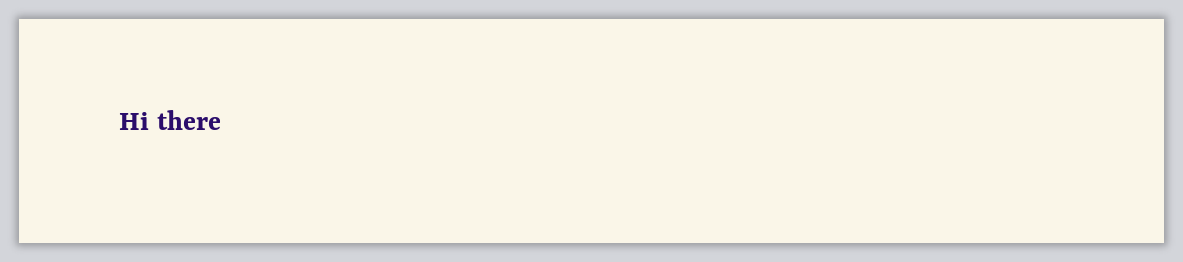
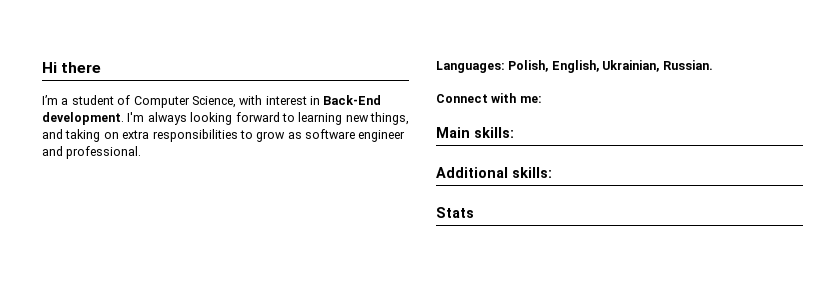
(221, 120) none -> [42,95,382,108] [42,112,409,125] [42,129,406,142] [42,146,142,159] [436,60,713,73] [436,93,542,103] [436,127,514,138] [436,167,552,178] [436,207,474,218] // I’m a student of Computer Science, with interest in Back-End development. I'm always looking forward to learning new things, and taking on extra responsibilities to grow as software engineer and professional. // Languages: Polish, English, Ukrainian, Russian. // Connect with me: // Main skills: // Additional skills: // Stats

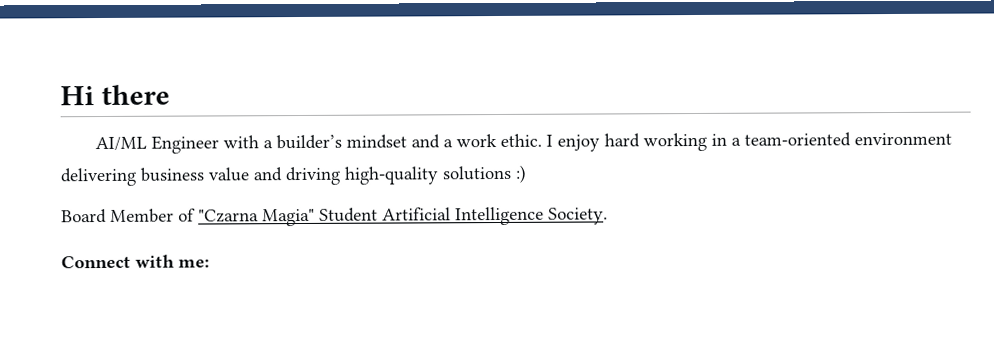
[42,95,382,108] [42,112,409,125] [42,129,406,142] [42,146,142,159] [436,60,713,73] [436,93,542,103] [436,127,514,138] [436,167,552,178] [436,207,474,218] I’m a student of Computer Science, with interest in Back-End development. I'm always looking forward to learning new things, and taking on extra responsibilities to grow as software engineer and professional. // Languages: Polish, English, Ukrainian, Russian. // Connect with me: // Main skills: // Additional skills: // Stats -> [94,132,952,154] [60,164,527,187] [61,206,608,227] [61,254,210,269] AI/ML Engineer with a builder’s mindset and a work ethic. I enjoy hard working in a team-oriented environment delivering business value and driving high-quality solutions :) // Board Member of "Czarna Magia" Student Artificial Intelligence Society. // Connect with me:

